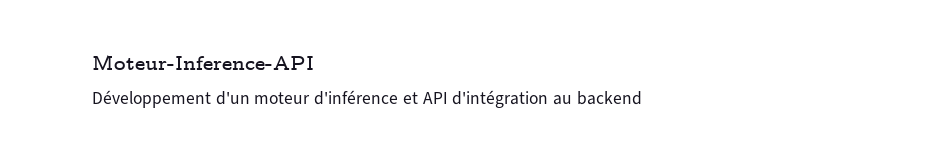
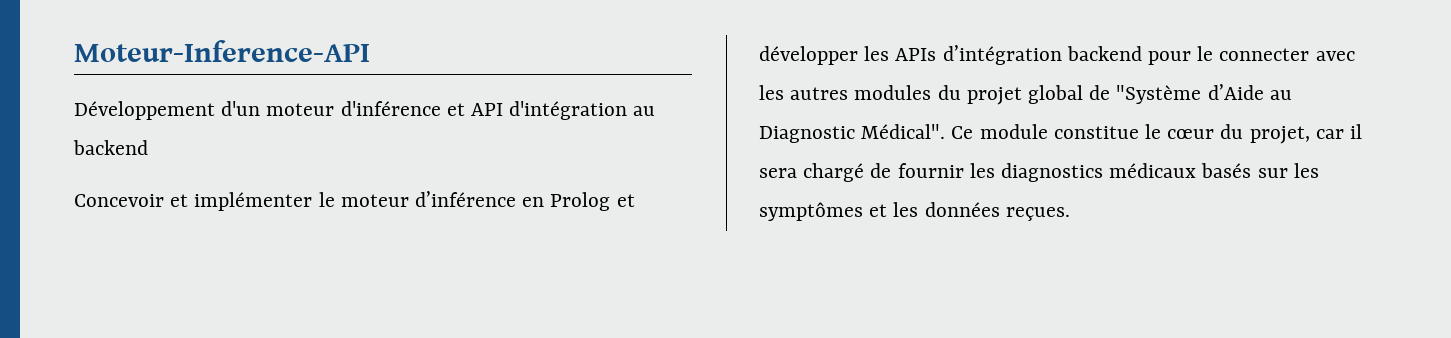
(642, 98) none -> [74,191,635,211] [759,45,1355,65] [759,84,1292,105] [759,124,1363,144] [759,163,1319,182] [759,202,1070,221] // Concevoir et implémenter le moteur d’inférence en Prolog et développer les APIs d’intégration backend pour le connecter avec les autres modules du projet global de "Système d’Aide au Diagnostic Médical". Ce module constitue le cœur du projet, car il sera chargé de fournir les diagnostics médicaux basés sur les symptômes et les données reçues.

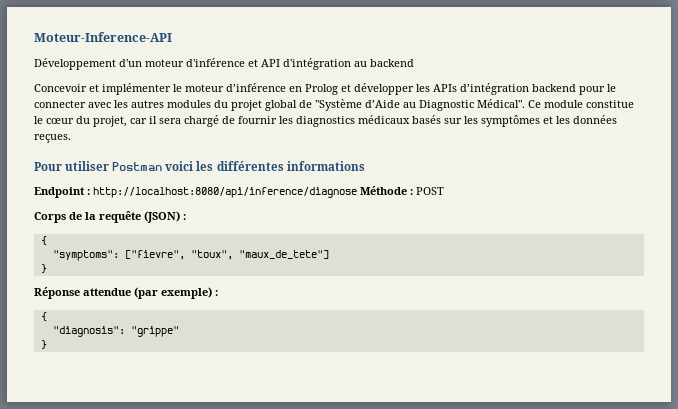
(1070, 214) none -> [34,161,365,171] [34,186,444,198] [34,211,186,223] [40,236,47,245] [52,250,329,261] [40,264,47,273] [34,287,218,299] [40,312,47,321] [52,326,179,337] [40,340,47,349] // Pour utiliser Postman voici les différentes informations // Endpoint : http://localhost:8080/api/inference/diagnose Méthode : POST // Corps de la requête (JSON) : // { // "symptoms": ["fievre", "toux", "maux_de_tete"] // } // Réponse attendue (par exemple) : // { // "diagnosis": "grippe" // }

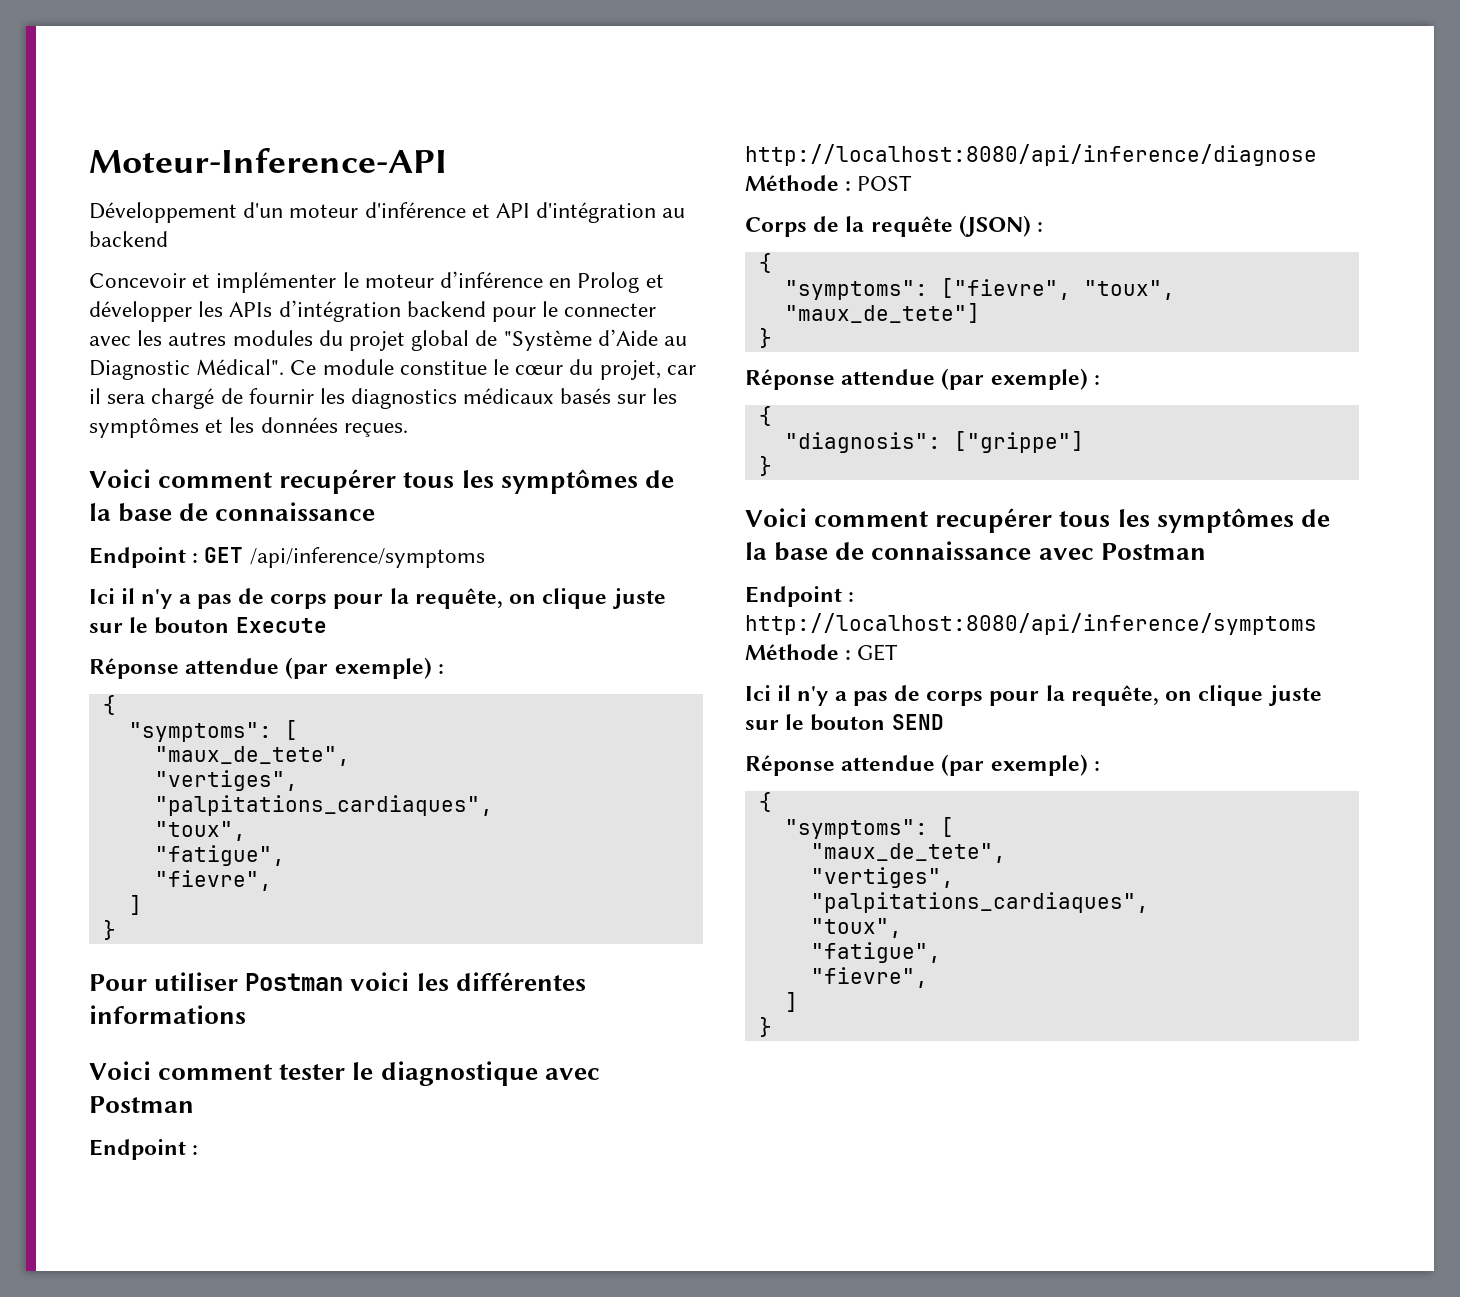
(71, 138) none -> [89,469,674,494] [89,502,376,522] [89,547,485,568] [89,588,666,609] [89,617,327,634] [89,657,444,679] [102,695,116,715] [128,720,298,742] [154,746,350,766] [154,770,298,791] [154,795,493,816] [154,821,246,841] [154,845,285,866] [154,870,272,891] [128,895,142,915] [102,920,116,940] // Voici comment recupérer tous les symptômes de la base de connaissance // Endpoint : GET /api/inference/symptoms // Ici il n'y a pas de corps pour la requête, on clique juste sur le bouton Execute // Réponse attendue (par exemple) : // { // "symptoms": [ // "maux_de_tete", // "vertiges", // "palpitations_cardiaques", // "toux", // "fatigue", // "fievre", // ] // }
(365, 166) none -> [89,1061,600,1086] [89,1096,194,1113] // Voici comment tester le diagnostique avec Postman
[130,326,179,337] [40,340,47,349] "grippe" // } -> [953,431,1084,453] [758,456,772,476] [745,508,1330,533] [745,541,1206,561] [745,586,855,607] [745,613,1317,635] [745,644,899,661] [745,685,1322,706] [745,714,944,731] [745,754,1100,776] [758,792,772,812] [784,817,954,839] [810,843,1006,863] [810,867,954,888] [810,892,1149,913] [810,918,902,938] [810,942,941,963] [810,967,928,988] [784,992,798,1012] [758,1017,772,1037] ["grippe"] // } // Voici comment recupérer tous les symptômes de la base de connaissance avec Postman // Endpoint : http://localhost:8080/api/inference/symptoms Méthode : GET // Ici il n'y a pas de corps pour la requête, on clique juste sur le bouton SEND // Réponse attendue (par exemple) : // { // "symptoms": [ // "maux_de_tete", // "vertiges", // "palpitations_cardiaques", // "toux", // "fatigue", // "fievre", // ] // }

